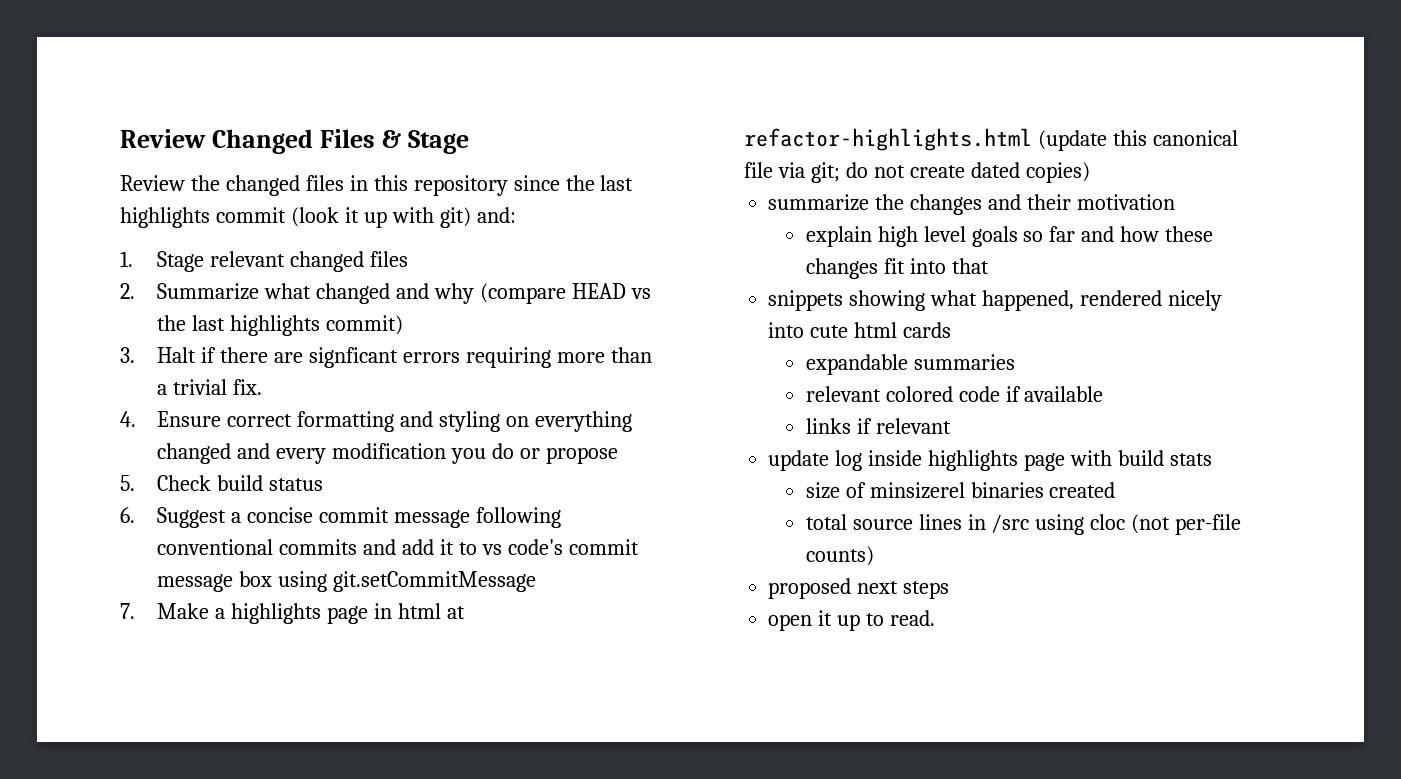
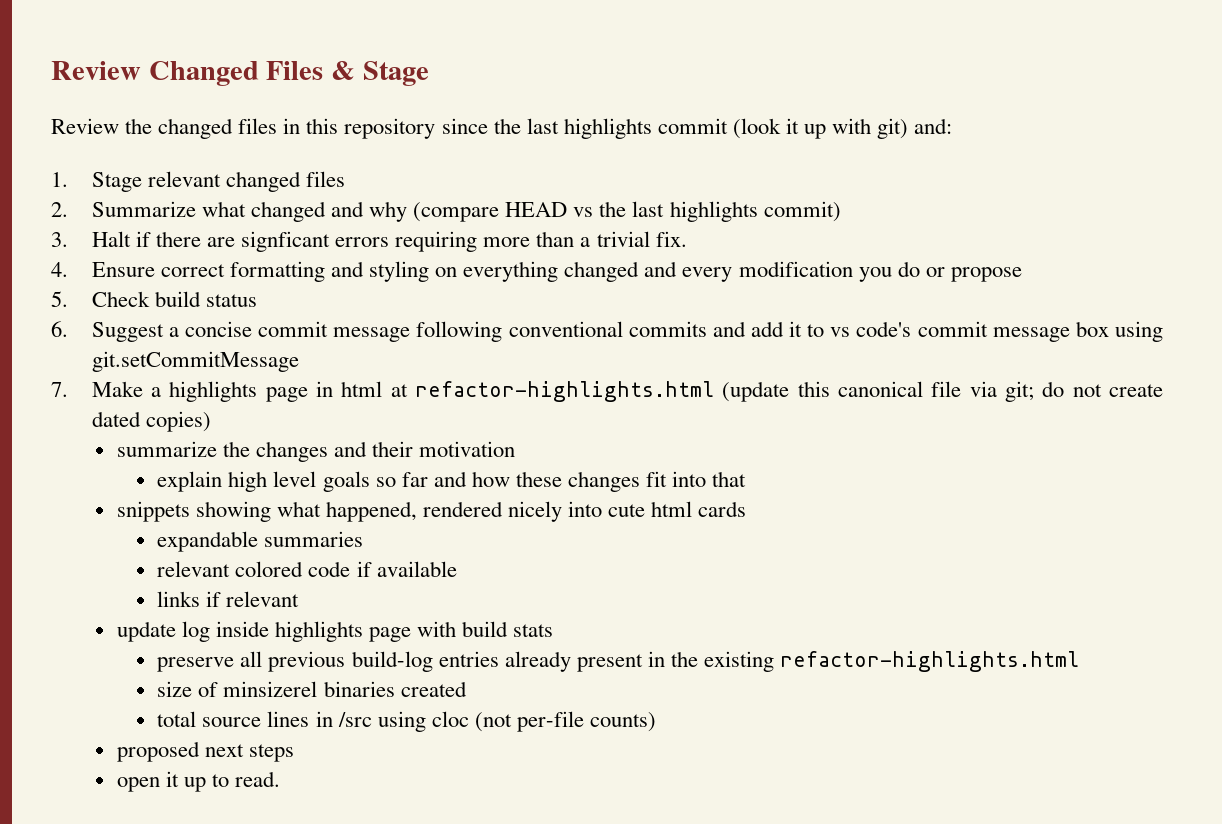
(1213, 459) none -> [157,651,1080,672] // preserve all previous build-log entries already present in the existing refactor-highlights.html

